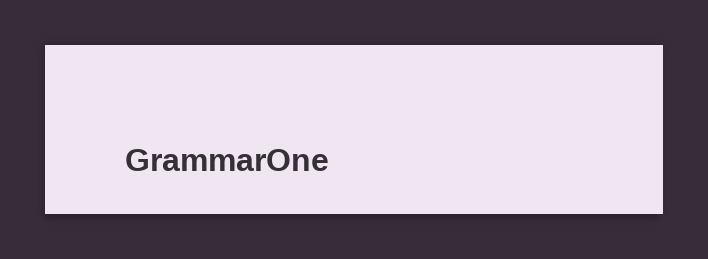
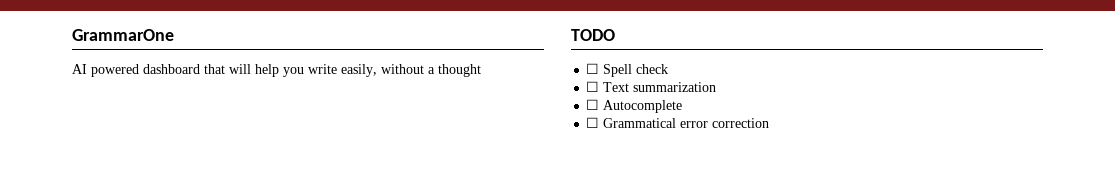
(329, 160) none -> [72,64,481,77] [571,29,615,41] [586,63,669,77] [586,81,717,92] [586,99,683,113] [586,117,770,128] // AI powered dashboard that will help you write easily, without a thought // TODO // ☐ Spell check // ☐ Text summarization // ☐ Autocomplete // ☐ Grammatical error correction

